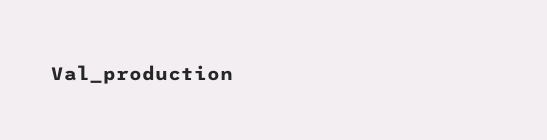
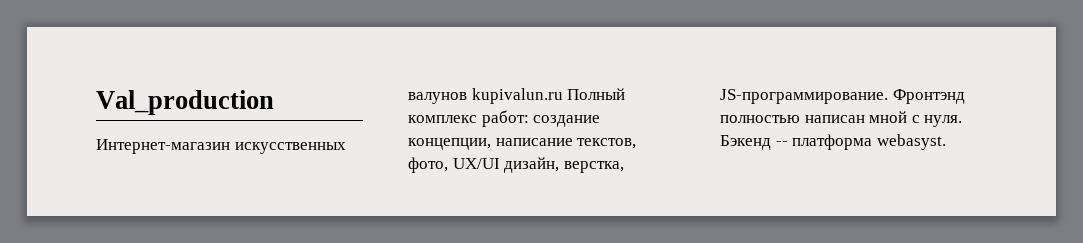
(233, 74) none -> [96,139,346,154] [408,88,626,104] [408,110,601,127] [408,138,637,150] [408,157,624,173] [720,89,965,104] [720,111,963,127] [720,134,946,150] // Интернет-магазин искусственных валунов kupivalun.ru Полный комплекс работ: создание концепции, написание текстов, фото, UX/UI дизайн, верстка, JS-программирование. Фронтэнд полностью написан мной с нуля. Бэкенд -- платформа webasyst.

